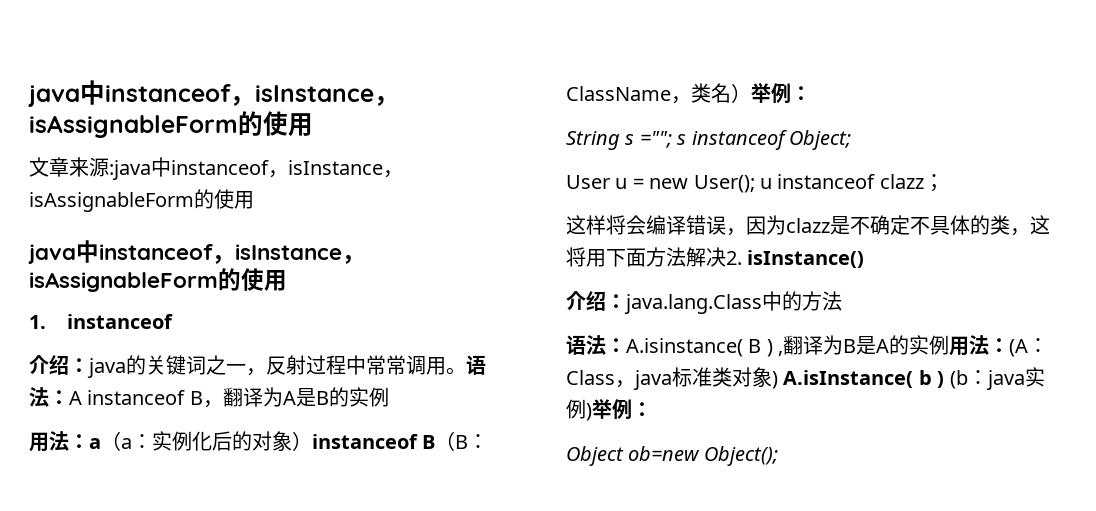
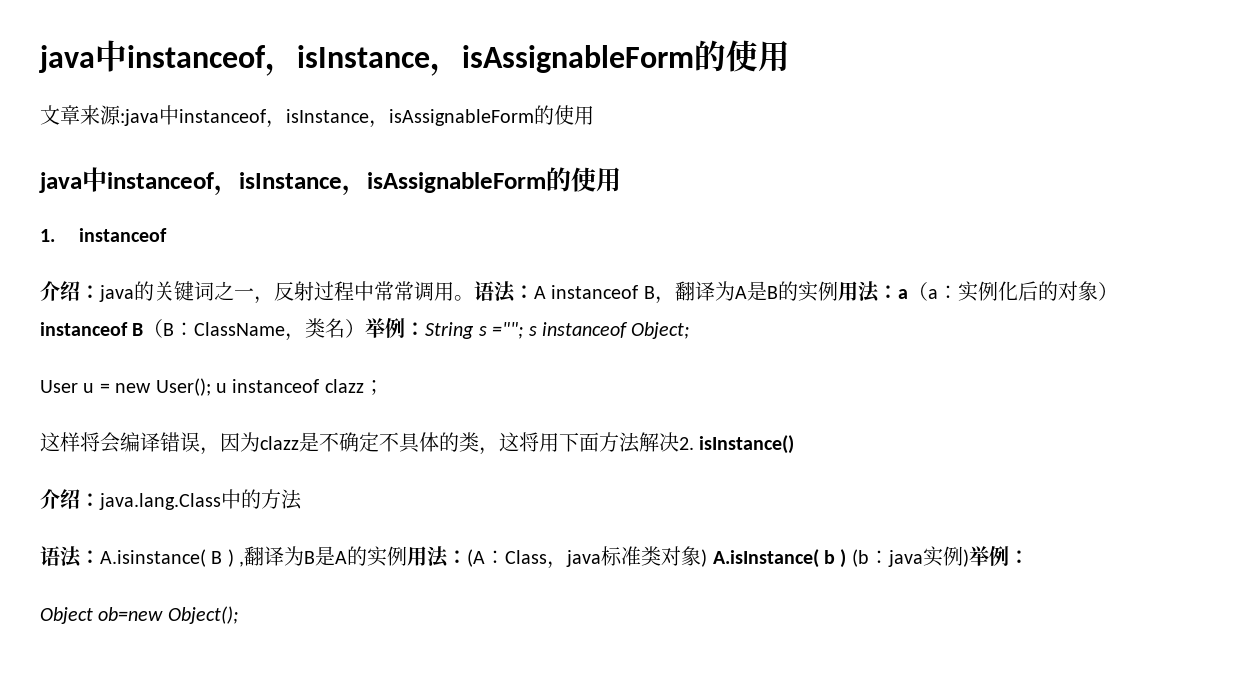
(389, 397) // -> (838, 291) none
(811, 93) // -> (426, 329) none

